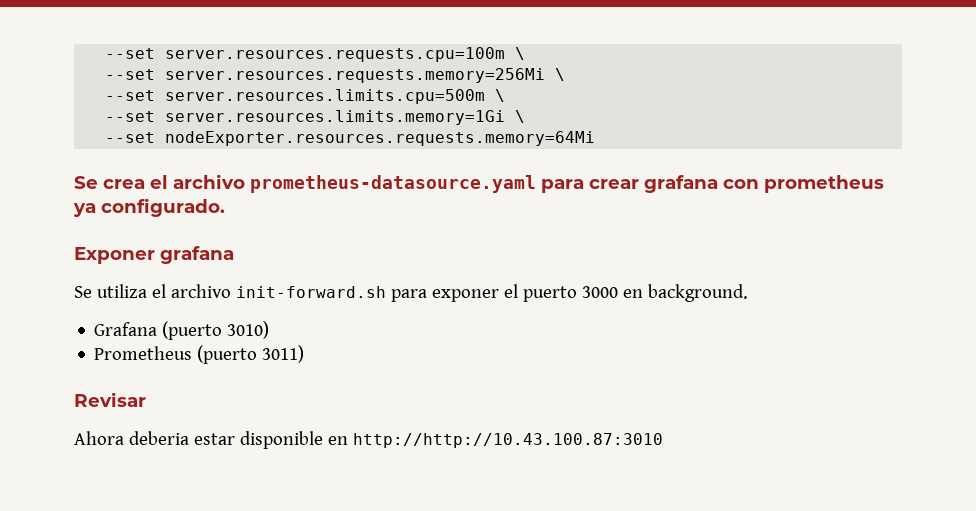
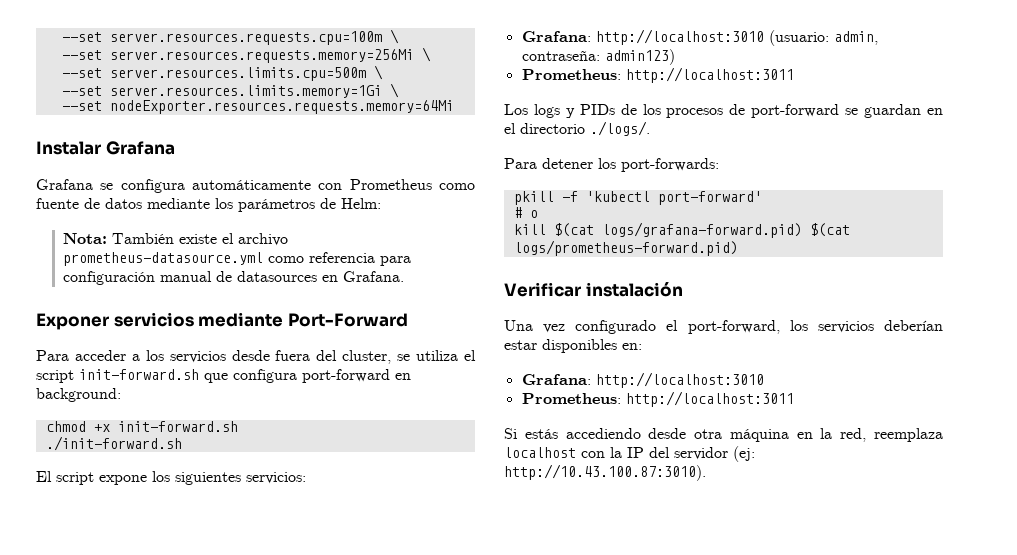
[74,174,884,193] [73,198,225,217] [74,246,234,264] [74,284,748,302] [94,321,270,340] [94,345,305,364] [74,392,146,407] [74,431,663,449] Se crea el archivo prometheus-datasource.yaml para crear grafana con prometheus ya configurado. // Exponer grafana // Se utiliza el archivo init-forward.sh para exponer el puerto 3000 en background. // Grafana (puerto 3010) // Prometheus (puerto 3011) // Revisar // Ahora deberia estar disponible en http://http://10.43.100.87:3010 -> [36,141,175,155] [36,179,475,193] [36,198,381,212] [63,233,289,246] [63,252,412,266] [63,271,405,285] [36,312,408,330] [36,350,477,364] [36,369,411,383] [36,388,121,402] [45,421,238,432] [45,436,182,451] [36,471,306,485] [521,29,878,46] [521,49,675,65] [521,67,794,83] [504,104,943,118] [504,121,650,136] [504,158,719,172] [513,191,762,205] [513,207,538,218] [513,222,850,238] [513,240,738,256] [504,282,683,297] [504,320,943,334] [504,339,642,353] [521,372,764,388] [521,391,794,407] [504,428,943,442] [504,446,755,462] [504,464,706,481] Instalar Grafana // Grafana se configura automáticamente con Prometheus como fuente de datos mediante los parámetros de Helm: // Nota: También existe el archivo prometheus-datasource.yml como referencia para configuración manual de datasources en Grafana. // Exponer servicios mediante Port-Forward // Para acceder a los servicios desde fuera del cluster, se utiliza el script init-forward.sh que configura port-forward en background: // chmod +x init-forward.sh // ./init-forward.sh // El script expone los siguientes servicios: // Grafana: http://localhost:3010 (usuario: admin, contraseña: admin123) // Prometheus: http://localhost:3011 // Los logs y PIDs de los procesos de port-forward se guardan en el directorio ./logs/. // Para detener los port-forwards: // pkill -f 'kubectl port-forward' // # o // kill $(cat logs/grafana-forward.pid) $(cat logs/prometheus-forward.pid) // Verificar instalación // Una vez configurado el port-forward, los servicios deberían estar disponibles en: // Grafana: http://localhost:3010 // Prometheus: http://localhost:3011 // Si estás accediendo desde otra máquina en la red, reemplaza localhost con la IP del servidor (ej: http://10.43.100.87:3010).

